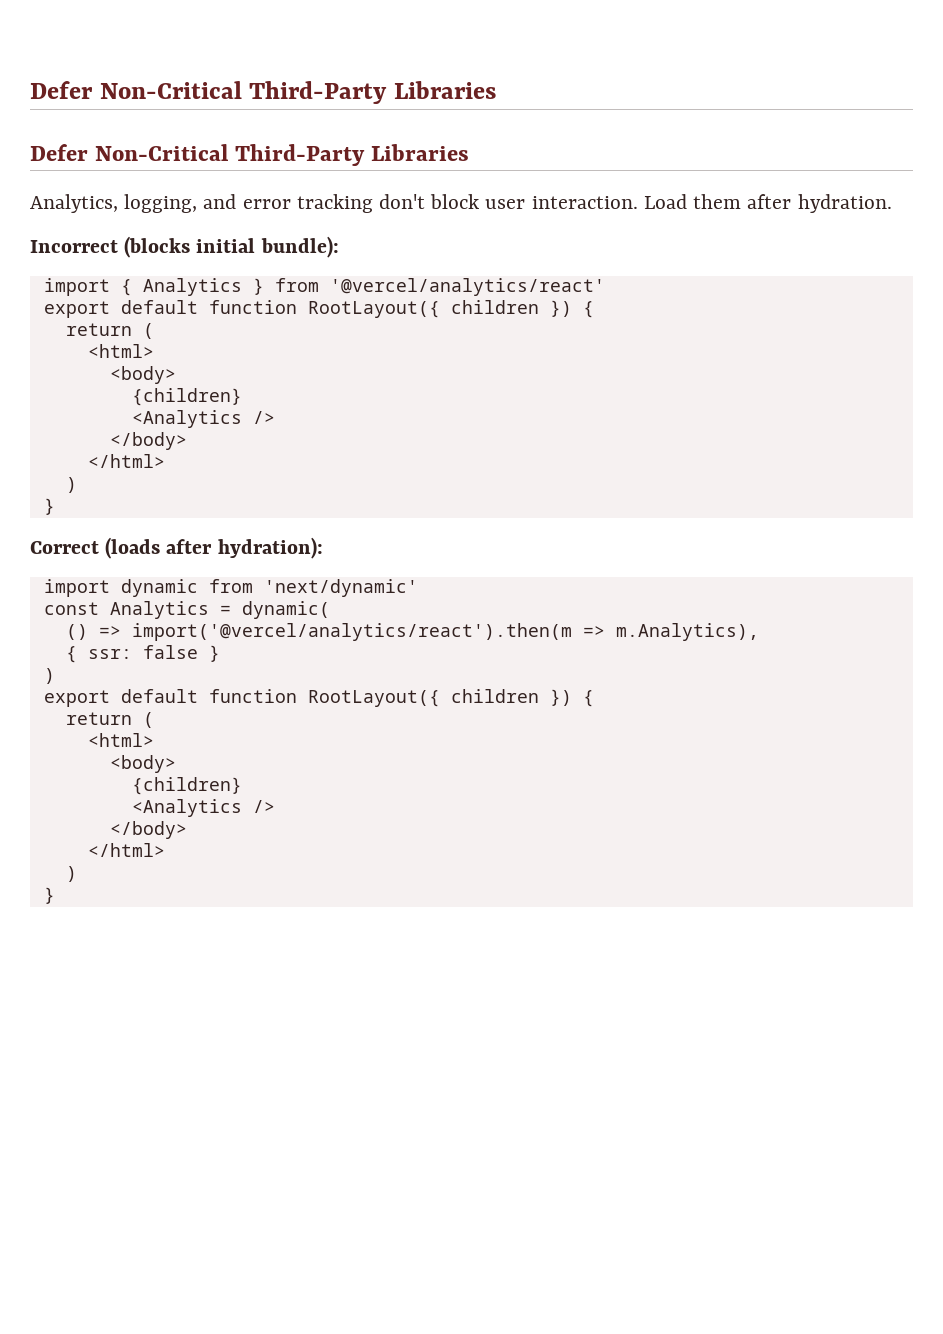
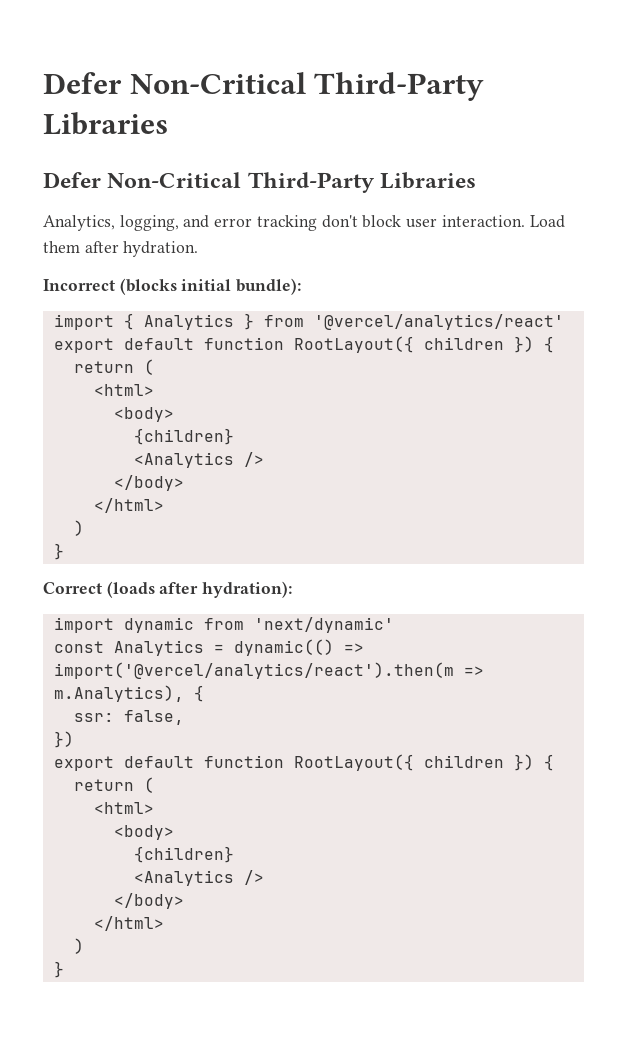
[241,601,330,619] [65,624,88,640] dynamic( // () -> [233,639,334,656] dynamic(()
[65,645,220,663] [43,668,55,684] // { ssr: false } // ) -> [193,685,204,702] [73,710,184,725] [53,731,74,748] { // ssr: false, // })

